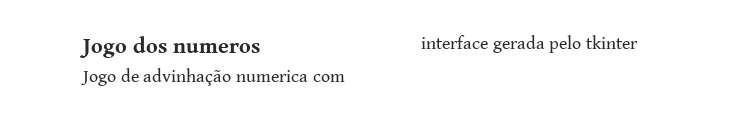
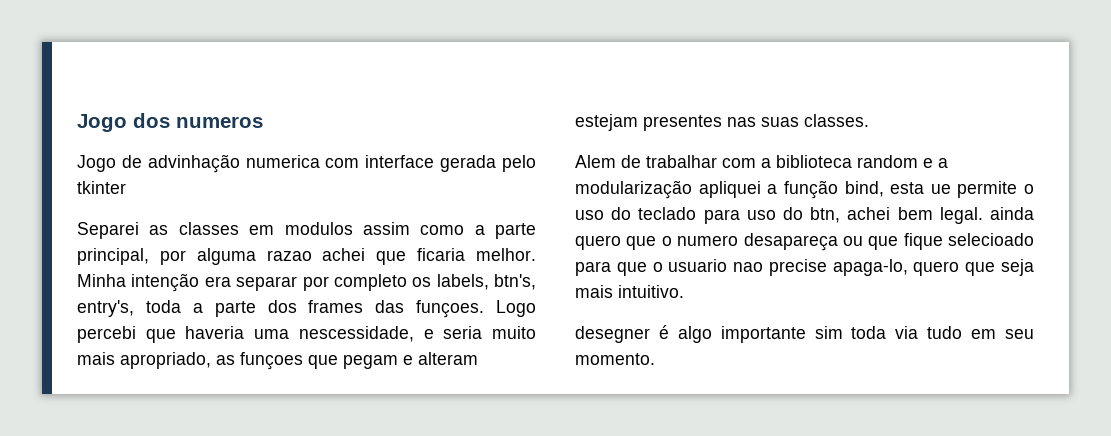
(639, 42) none -> [77,222,536,239] [77,248,536,265] [77,273,536,292] [77,300,536,318] [77,326,536,343] [77,352,478,370] [575,114,869,131] [575,155,948,168] [575,180,1034,199] [575,207,1034,224] [575,233,1034,251] [575,259,1034,276] [575,285,684,298] [575,325,1034,343] [575,353,655,365] // Separei as classes em modulos assim como a parte principal, por alguma razao achei que ficaria melhor. Minha intenção era separar por completo os labels, btn's, entry's, toda a parte dos frames das funçoes. Logo percebi que haveria uma nescessidade, e seria muito mais apropriado, as funçoes que pegam e alteram estejam presentes nas suas classes. // Alem de trabalhar com a biblioteca random e a modularização apliquei a função bind, esta ue permite o uso do teclado para uso do btn, achei bem legal. ainda quero que o numero desapareça ou que fique selecioado para que o usuario nao precise apaga-lo, quero que seja mais intuitivo. // desegner é algo importante sim toda via tudo em seu momento.

